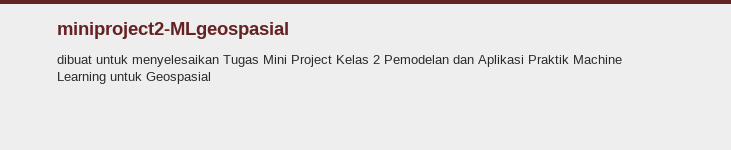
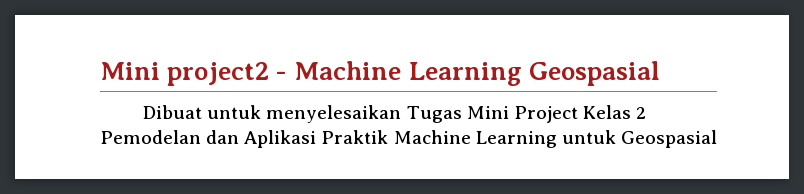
[57,22,289,39] [57,55,92,64] miniproject2-MLgeospasial // dibuat -> [100,61,660,86] [143,105,203,119] Mini project2 - Machine Learning Geospasial // Dibuat

